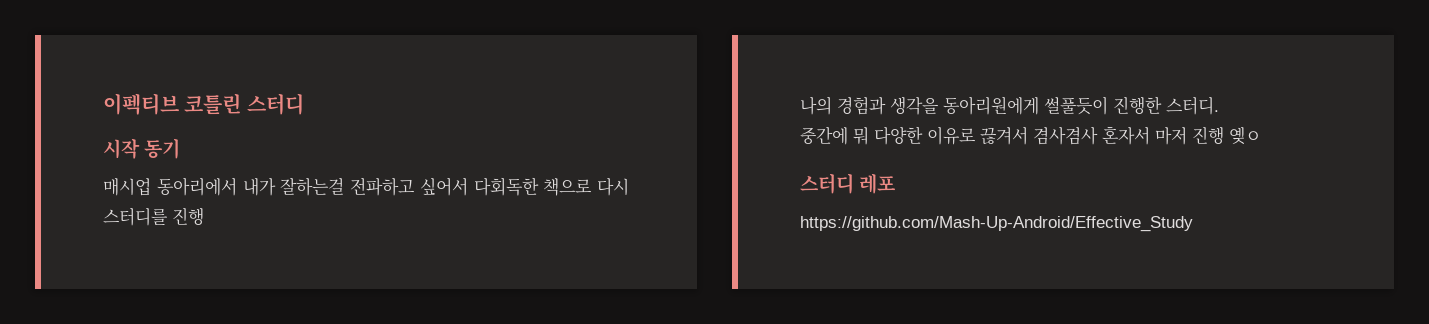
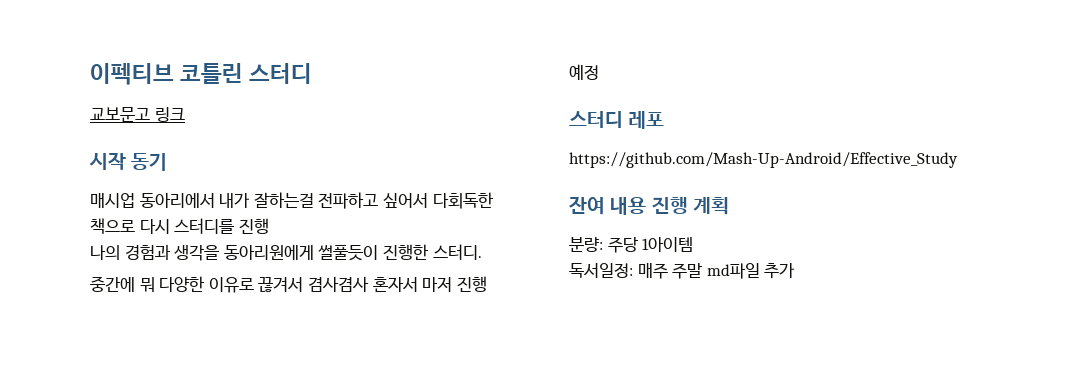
(304, 104) none -> [90,107,185,122] // 교보문고 링크
[1229,126,1261,145] 옞ㅇ -> [569,64,599,80] 예정
(1193, 224) none -> [569,196,729,215] [569,237,694,253] [569,263,796,279] // 잔여 내용 진행 계획 // 분량: 주당 1아이템 // 독서일정: 매주 주말 md파일 추가

